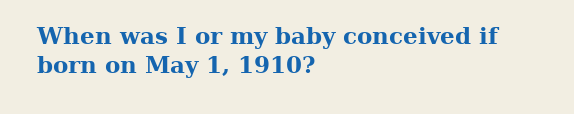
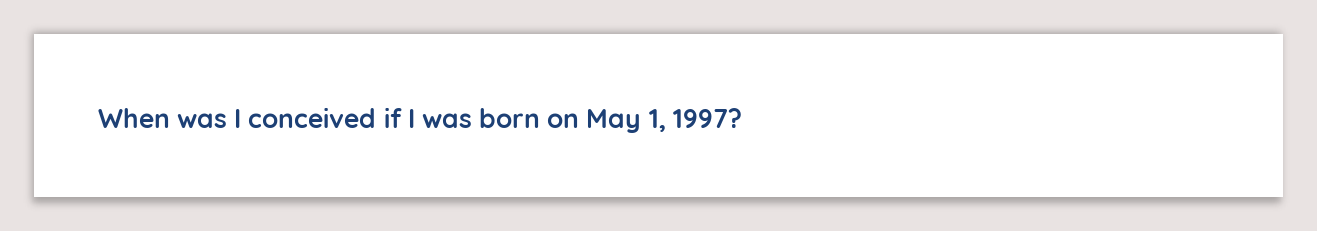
[195,27,500,49] or my baby conceived if -> [248,107,472,128] conceived if I was
[238,56,315,73] 1910? -> [672,108,742,128] 1997?

